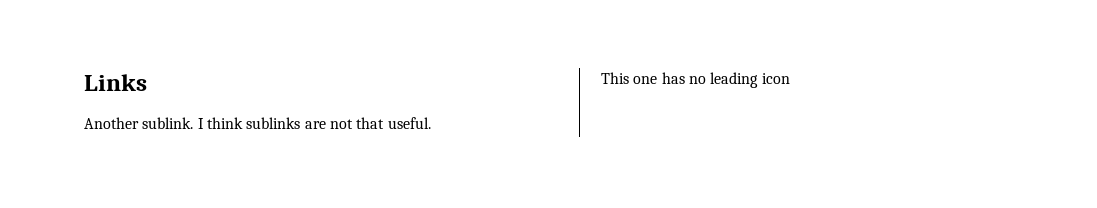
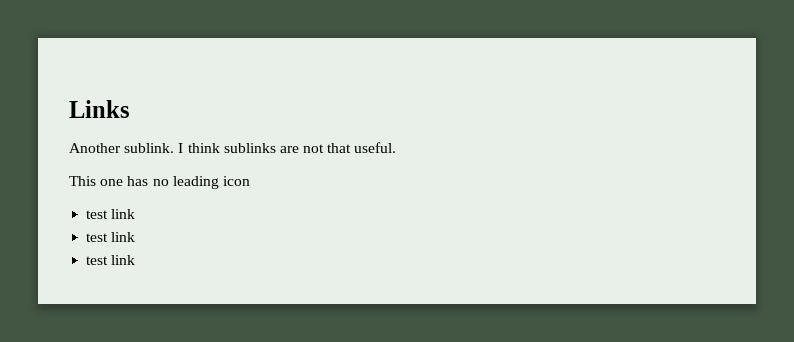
(790, 78) none -> [86,209,136,219] [86,232,136,242] [86,255,136,265] // test link // test link // test link

